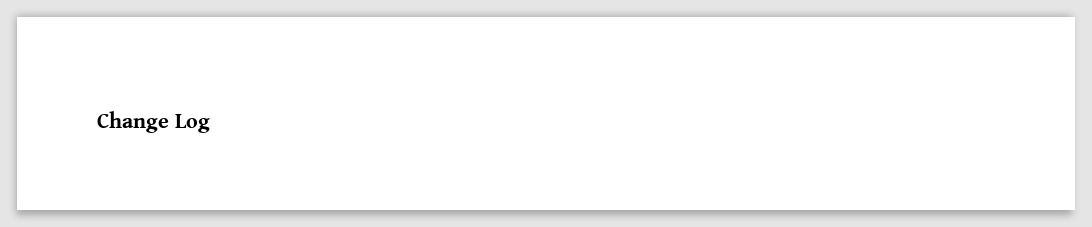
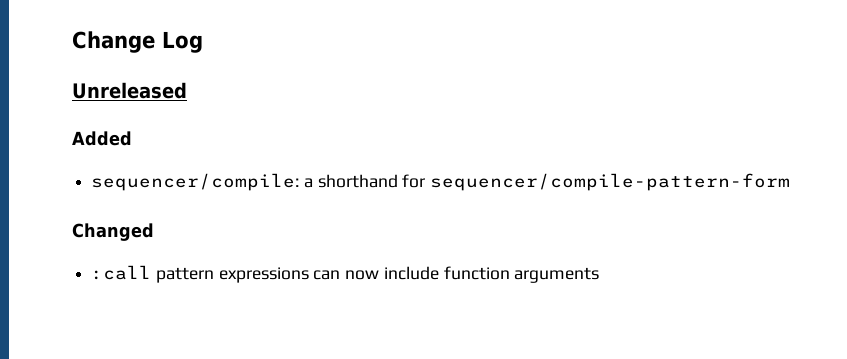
(210, 123) none -> [72,82,187,99] [72,131,132,146] [91,173,791,191] [72,223,154,241] [91,265,600,283] // Unreleased // Added // sequencer/compile: a shorthand for sequencer/compile-pattern-form // Changed // :call pattern expressions can now include function arguments

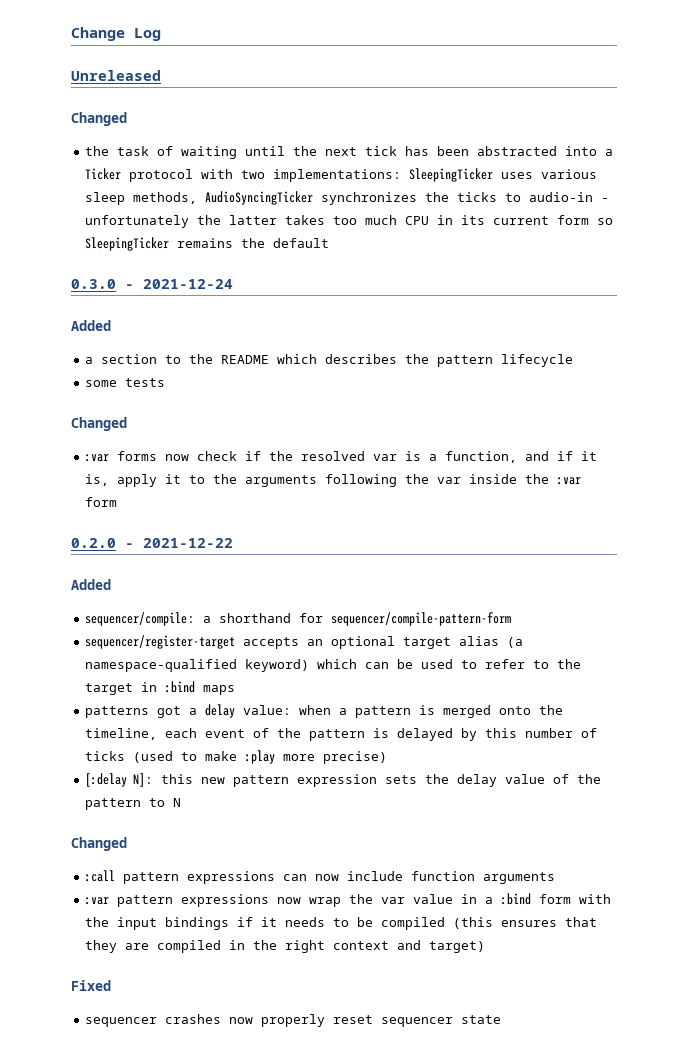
(187, 90) none -> [71,112,127,126] [85,146,614,159] [85,168,598,182] [85,191,610,205] [85,215,614,228] [85,237,330,251] [71,279,233,289] [71,320,111,331] [85,354,574,367] [85,378,166,387] [71,417,127,431] [85,451,598,463] [85,474,582,487] [85,497,118,507] [71,538,233,548] // Changed // the task of waiting until the next tick has been abstracted into a Ticker protocol with two implementations: SleepingTicker uses various sleep methods, AudioSyncingTicker synchronizes the ticks to audio-in - unfortunately the latter takes too much CPU in its current form so SleepingTicker remains the default // 0.3.0 - 2021-12-24 // Added // a section to the README which describes the pattern lifecycle // some tests // Changed // :var forms now check if the resolved var is a function, and if it is, apply it to the arguments following the var inside the :var form // 0.2.0 - 2021-12-22
(791, 182) none -> [85,635,524,649] [85,659,582,672] [85,681,236,695] [85,704,564,718] [85,728,598,741] [85,750,388,764] [85,773,602,787] [85,798,182,810] // sequencer/register-target accepts an optional target alias (a namespace-qualified keyword) which can be used to refer to the target in :bind maps // patterns got a delay value: when a pattern is merged onto the timeline, each event of the pattern is delayed by this number of ticks (used to make :play more precise) // [:delay N]: this new pattern expression sets the delay value of the pattern to N
(600, 275) none -> [85,893,612,907] [85,917,598,930] [85,940,486,953] [71,980,111,991] [85,1014,502,1027] // :var pattern expressions now wrap the var value in a :bind form with the input bindings if it needs to be compiled (this ensures that they are compiled in the right context and target) // Fixed // sequencer crashes now properly reset sequencer state

